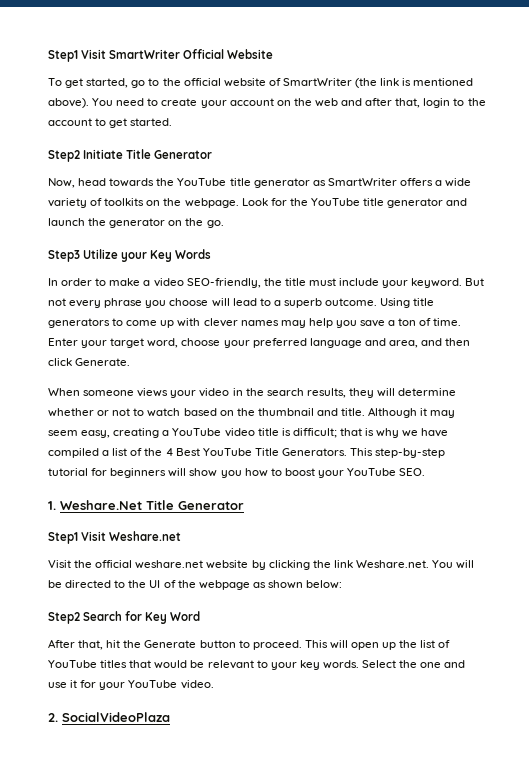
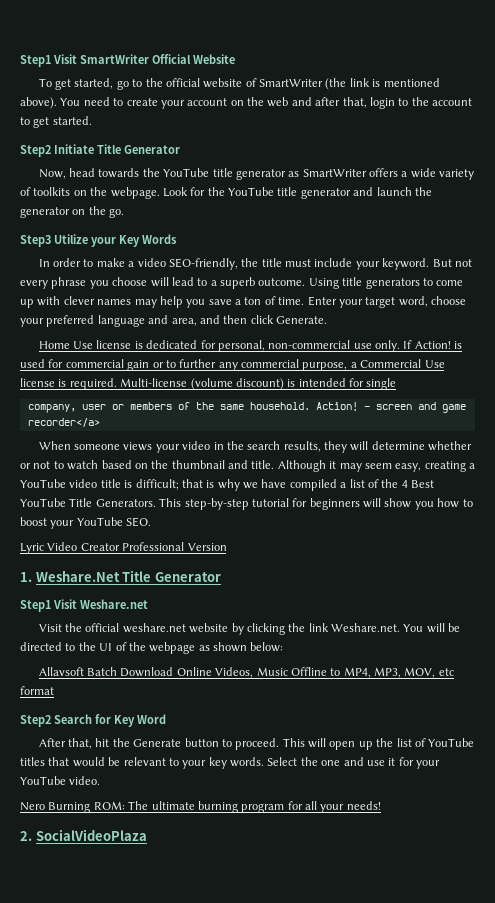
(131, 362) none -> [38,340,463,352] [20,359,445,371] [20,378,397,390] [27,402,466,413] [27,418,100,427] // Home Use license is dedicated for personal, non-commercial use only. If Action! is used for commercial gain or to further any commercial purpose, a Commercial Use license is required. Multi-license (volume discount) is intended for single // company, user or members of the same household. Action! - screen and game recorder</a>
(426, 472) none -> [20,542,227,554] // Lyric Video Creator Professional Version
(343, 584) none -> [38,667,454,678] [20,686,54,695] // Allavsoft Batch Download Online Videos, Music Offline to MP4, MP3, MOV, etc format
(214, 684) none -> [20,801,381,813] // Nero Burning ROM: The ultimate burning program for all your needs!

